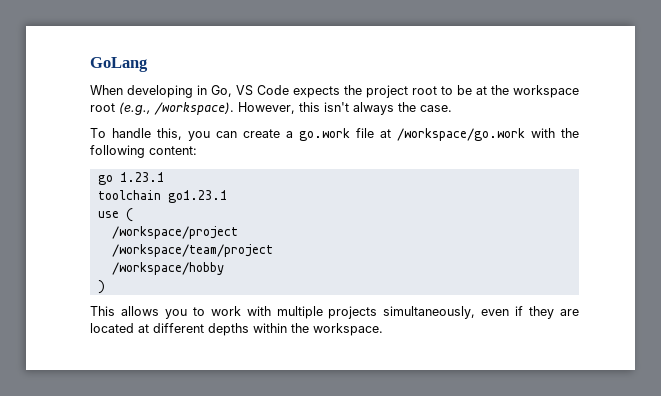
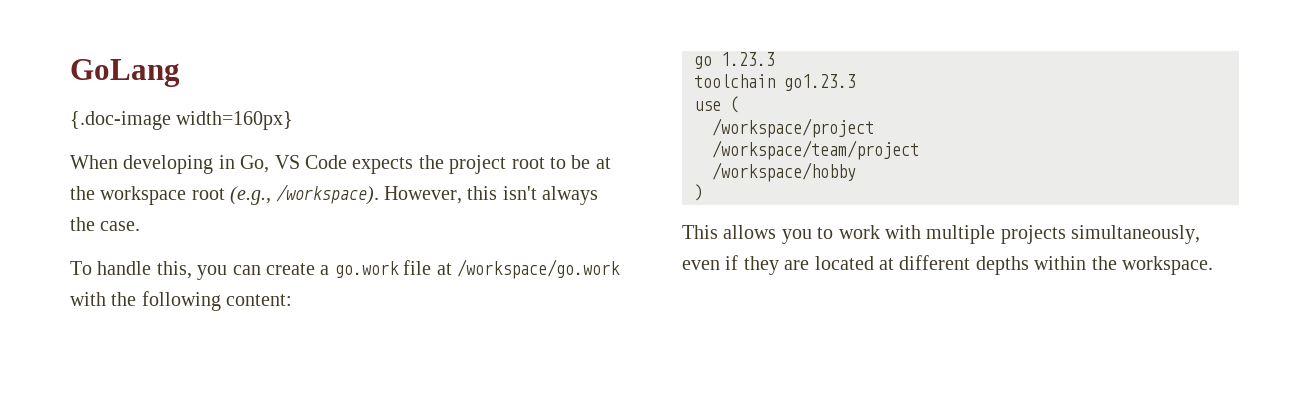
(148, 64) none -> [70,111,294,130] // {.doc-image width=160px}
[119,172,164,182] 1.23.1 -> [721,52,775,66] 1.23.3
[167,190,227,203] go1.23.1 -> [784,74,856,91] go1.23.3

